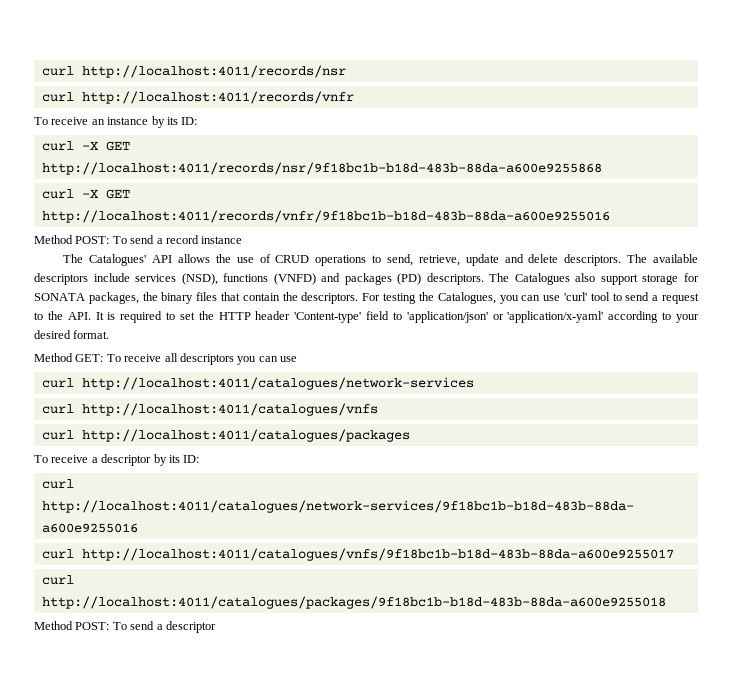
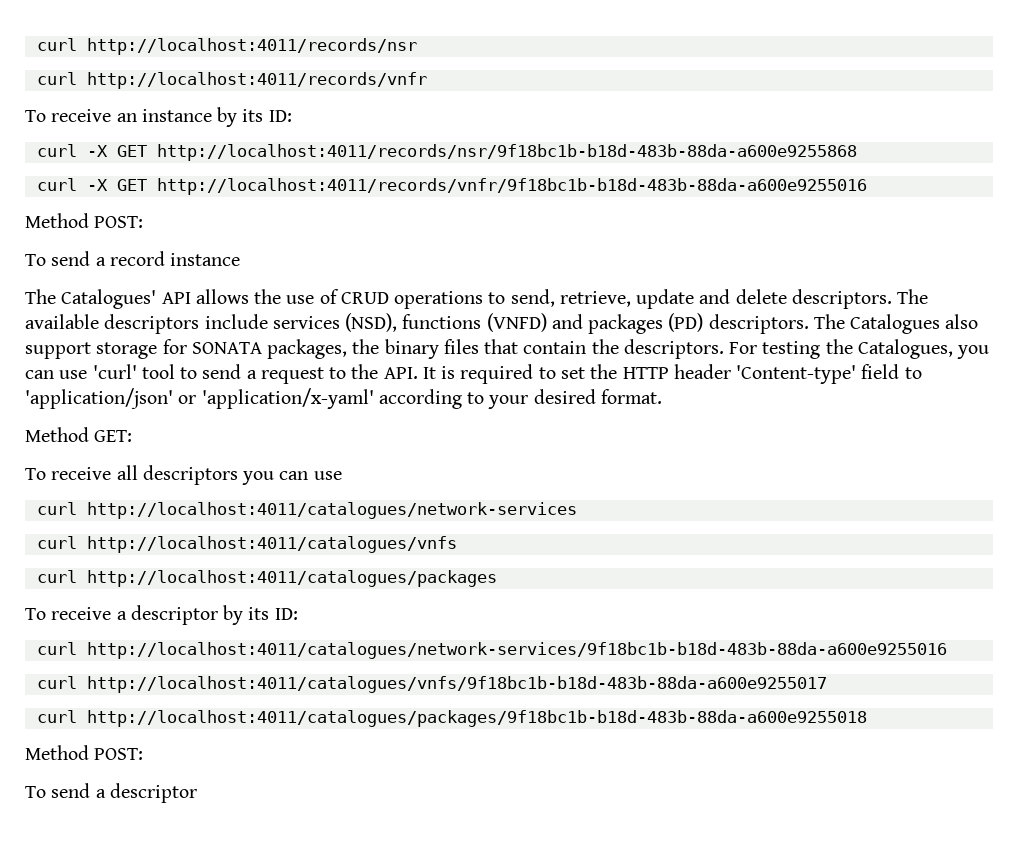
(110, 240) none -> (144, 222) //
(104, 358) none -> (133, 436) //
(110, 626) none -> (144, 754) //

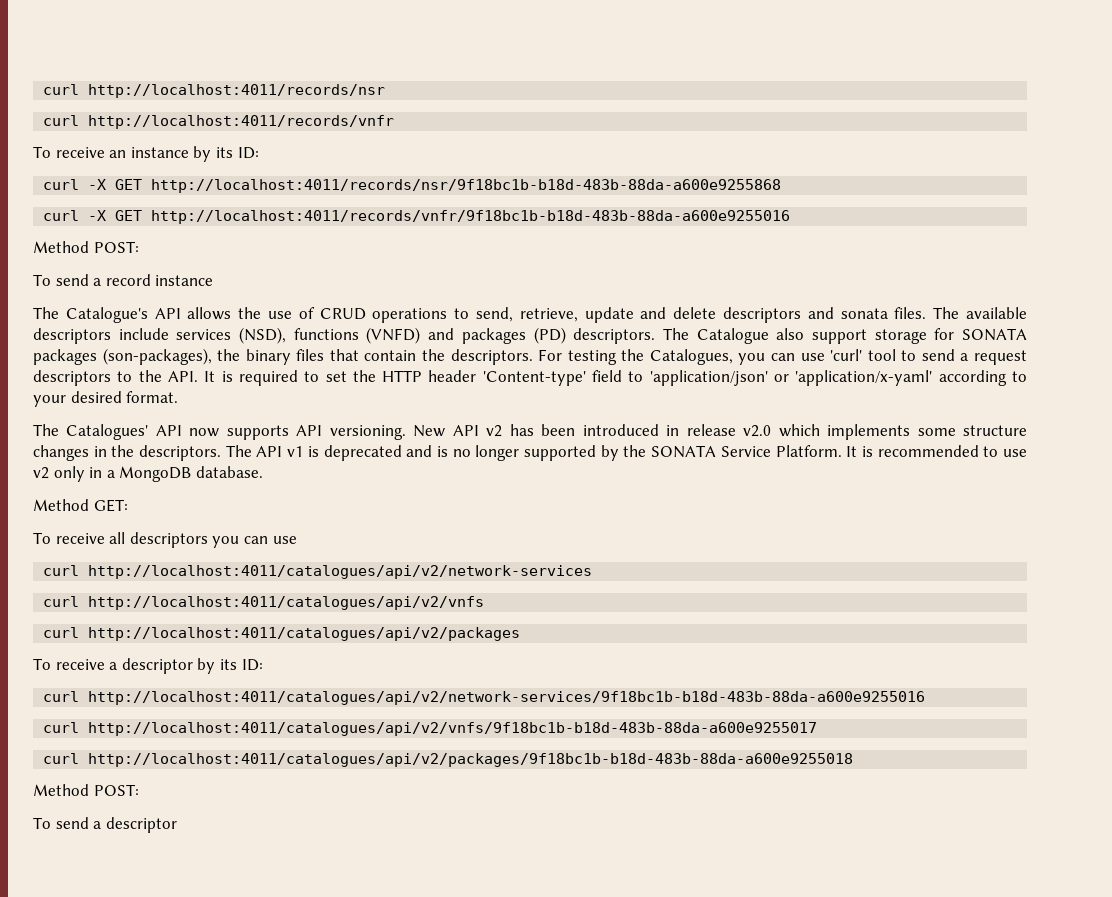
[61,289,157,309] Catalogues' -> [65,307,148,323] Catalogue's
[791,289,892,309] descriptors. -> [722,307,927,323] descriptors and sonata files.
[850,314,941,334] Catalogues -> [696,328,769,344] Catalogue
[267,339,348,359] packages, -> [33,348,212,365] packages (son-packages),
(324, 375) none -> [33,370,111,386] descriptors
(662, 396) none -> [33,424,1028,440] [33,445,1027,461] [33,466,263,482] // The Catalogues' API now supports API versioning. New API v2 has been introduced in release v2.0 which implements some structure changes in the descriptors. The API v1 is deprecated and is no longer supported by the SONATA Service Platform. It is recommended to use v2 only in a MongoDB database.
[86,502,577,519] [36,536,457,553] [36,570,497,587] http://localhost:4011/catalogues/network-services // curl http://localhost:4011/catalogues/vnfs // curl http://localhost:4011/catalogues/packages -> [88,565,593,579] [43,596,485,610] [43,627,521,641] http://localhost:4011/catalogues/api/v2/network-services // curl http://localhost:4011/catalogues/api/v2/vnfs // curl http://localhost:4011/catalogues/api/v2/packages
[86,642,947,659] [36,676,827,693] [36,710,867,727] http://localhost:4011/catalogues/network-services/9f18bc1b-b18d-483b-88da-a600e9255016 // curl http://localhost:4011/catalogues/vnfs/9f18bc1b-b18d-483b-88da-a600e9255017 // curl http://localhost:4011/catalogues/packages/9f18bc1b-b18d-483b-88da-a600e9255018 -> [88,691,926,705] [43,722,818,736] [43,753,854,767] http://localhost:4011/catalogues/api/v2/network-services/9f18bc1b-b18d-483b-88da-a600e9255016 // curl http://localhost:4011/catalogues/api/v2/vnfs/9f18bc1b-b18d-483b-88da-a600e9255017 // curl http://localhost:4011/catalogues/api/v2/packages/9f18bc1b-b18d-483b-88da-a600e9255018

